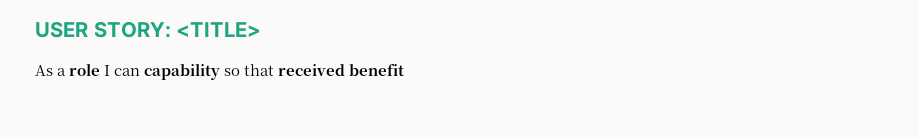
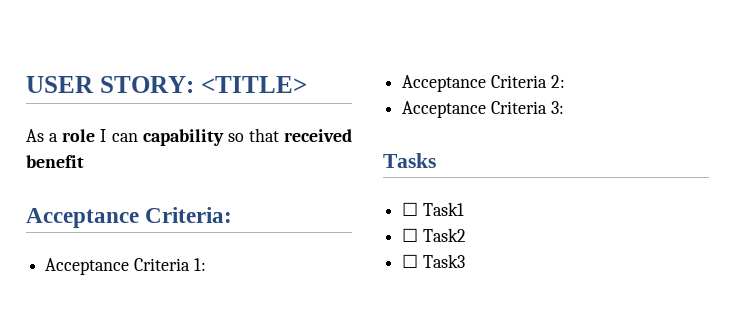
(405, 70) none -> [26,207,233,228] [45,258,206,275] [402,75,565,92] [402,101,564,118] [383,153,436,168] [402,202,464,216] [402,228,466,242] [402,254,465,268] // Acceptance Criteria: // Acceptance Criteria 1: // Acceptance Criteria 2: // Acceptance Criteria 3: // Tasks // ☐ Task1 // ☐ Task2 // ☐ Task3

